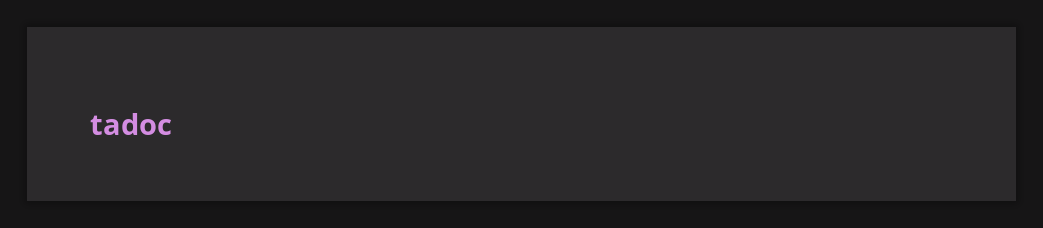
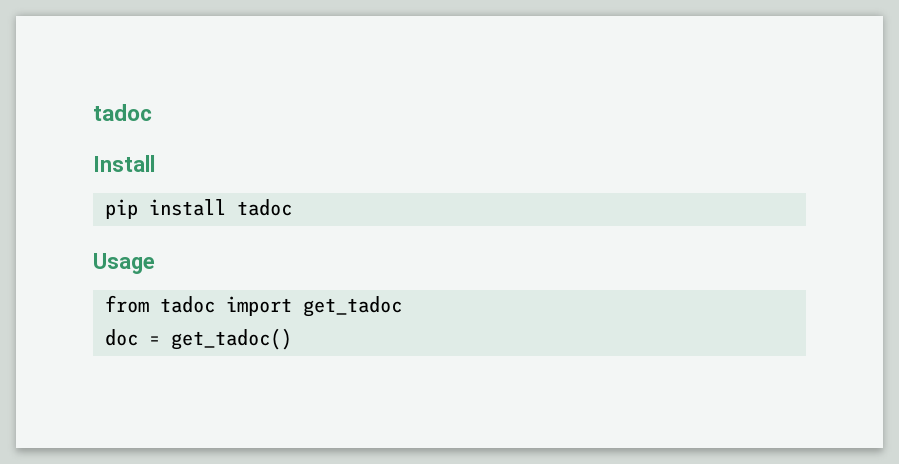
[90,113,172,135] tadoc -> [93,104,152,121] [93,155,155,172] [104,199,292,219] [93,253,155,274] [104,295,402,317] [104,328,292,350] tadoc // Install // pip install tadoc // Usage // from tadoc import get_tadoc // doc = get_tadoc()

